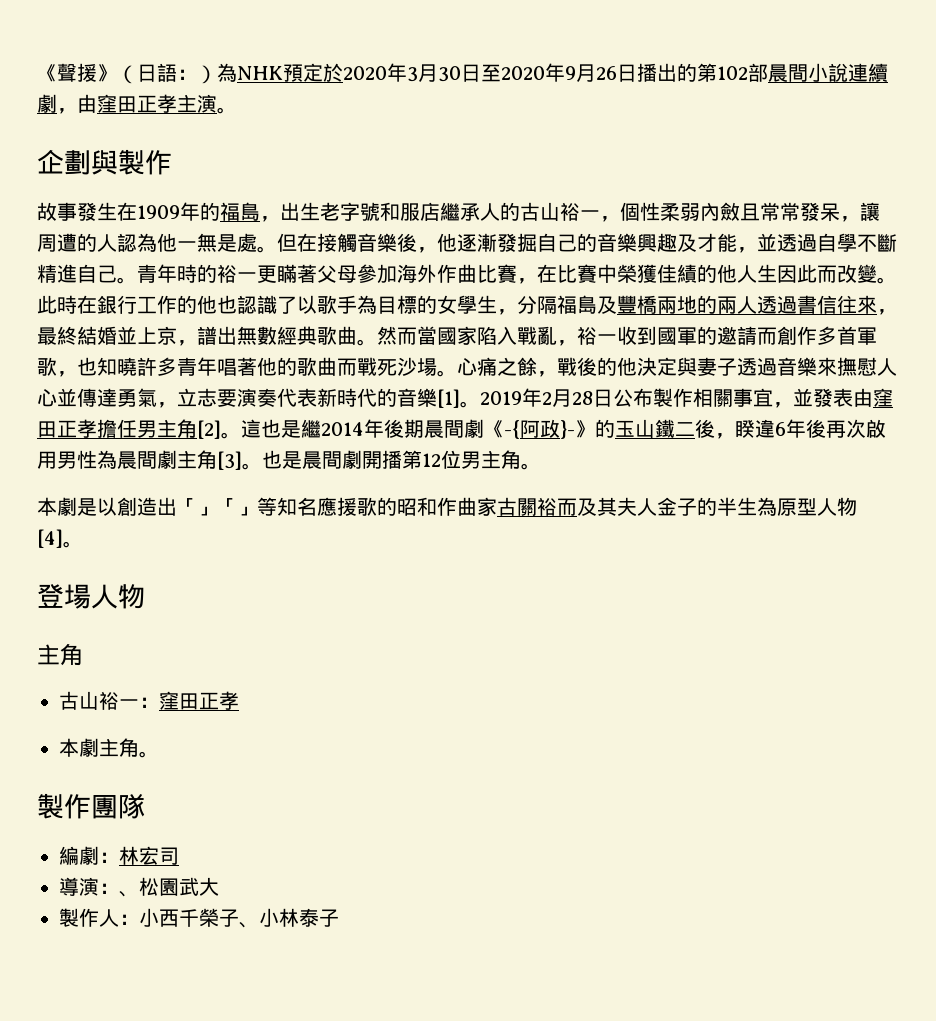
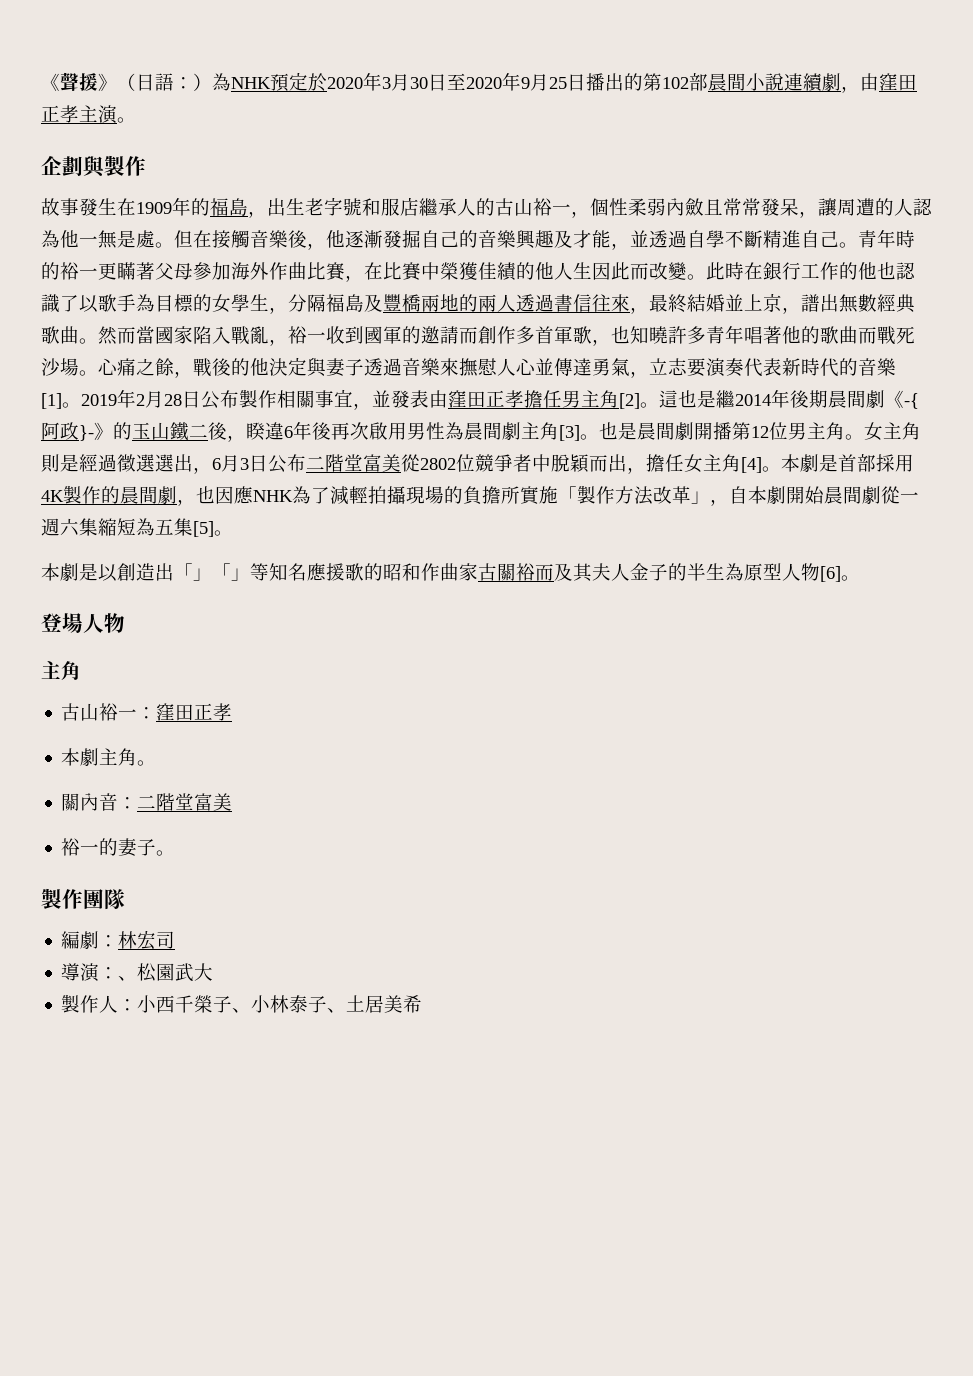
[596,66,617,80] 26 -> [549,77,567,89] 25
(541, 466) none -> [864,422,921,441] [41,454,914,474] [41,485,919,506] [41,518,233,537] 女主角則是經過徵選選出，6月3日公布二階堂富美從2802位競爭者中脫穎而出，擔任女主角[4]。本劇是首部採用4K製作的晨間劇，也因應NHK為了減輕拍攝現場的負擔所實施「製作方法改革」，自本劇開始晨間劇從一週六集縮短為五集[5]。
[37,529,63,548] [4] -> [820,566,841,582] [6]
(159, 754) none -> [61,793,233,811] [61,838,176,857] // 關內音：二階堂富美 // 裕一的妻子。
(339, 918) none -> [327,995,423,1013] 、土居美希

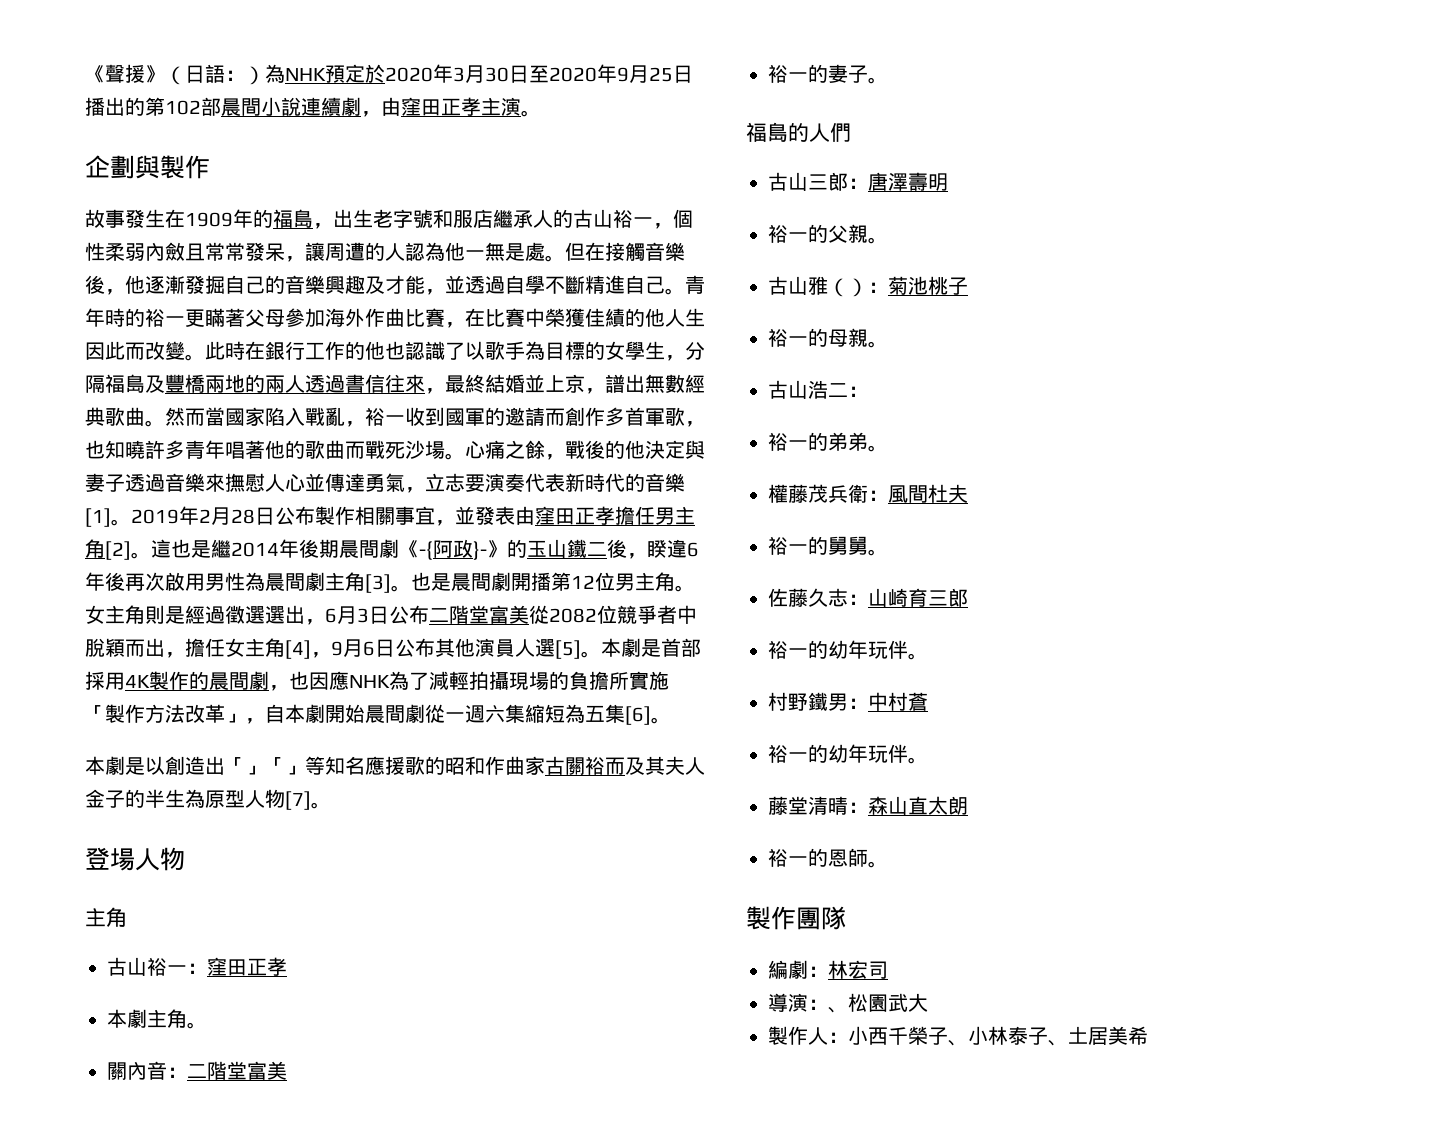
[420,458,456,470] 2802 -> [549,608,597,623] 2082
(762, 465) none -> [311,638,581,659] ，9月6日公布其他演員人選[5]
[193,521,214,537] [5] -> [625,706,651,725] [6]
[820,566,841,582] [6] -> [285,791,311,810] [7]
(176, 853) none -> [746,122,851,142] [768,172,948,191] [768,224,888,244] [768,276,968,297] [768,328,888,348] [768,380,868,399] [768,432,888,452] [768,484,968,503] [768,536,888,556] [768,588,968,607] [768,640,928,660] [768,692,928,711] [768,744,928,764] [768,796,968,815] [768,848,888,868] // 福島的人們 // 古山三郎：唐澤壽明 // 裕一的父親。 // 古山雅（）：菊池桃子 // 裕一的母親。 // 古山浩二： // 裕一的弟弟。 // 權藤茂兵衛：風間杜夫 // 裕一的舅舅。 // 佐藤久志：山崎育三郎 // 裕一的幼年玩伴。 // 村野鐵男：中村蒼 // 裕一的幼年玩伴。 // 藤堂清晴：森山直太朗 // 裕一的恩師。

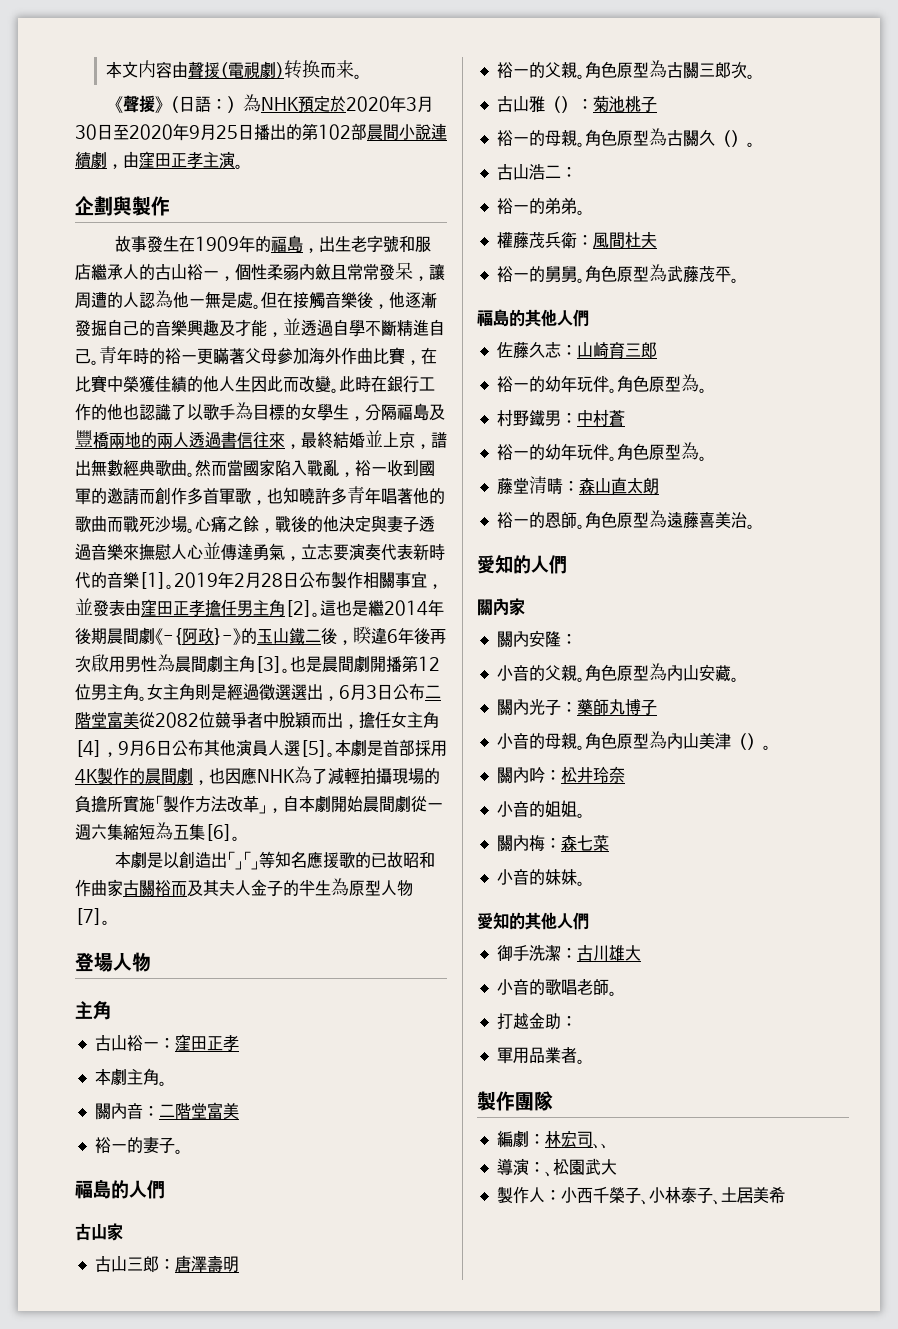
(85, 74) none -> [106,60,363,79] 本文内容由聲援(電視劇)转换而来。 //
(445, 765) none -> [371,851,404,868] 已故
(851, 132) none -> [75,1223,123,1241] // 古山家
(888, 240) none -> [584,60,755,79] 角色原型為古關三郎次。
(888, 344) none -> [584,128,755,147] 角色原型為古關久（）。
(888, 552) none -> [584,264,739,283] [477,309,589,327] 角色原型為武藤茂平。 // 福島的其他人們
(928, 656) none -> [616,374,707,393] 角色原型為。
(928, 760) none -> [616,442,707,461] 角色原型為。
(888, 864) none -> [584,510,755,529] [477,554,567,574] [477,598,525,616] [496,630,577,648] [496,663,739,682] [496,698,657,716] [496,731,771,750] [496,766,625,784] [496,800,585,818] [496,835,609,852] [496,868,585,886] [477,912,589,930] [496,944,641,962] [496,978,617,996] [496,1012,577,1030] [496,1047,585,1064] 角色原型為遠藤喜美治。 // 愛知的人們 // 關內家 // 關內安隆： // 小音的父親。角色原型為內山安藏。 // 關內光子：藥師丸博子 // 小音的母親。角色原型為內山美津（）。 // 關內吟：松井玲奈 // 小音的姐姐。 // 關內梅：森七菜 // 小音的妹妹。 // 愛知的其他人們 // 御手洗潔：古川雄大 // 小音的歌唱老師。 // 打越金助： // 軍用品業者。
(888, 970) none -> [592,1143,609,1149] 、、

